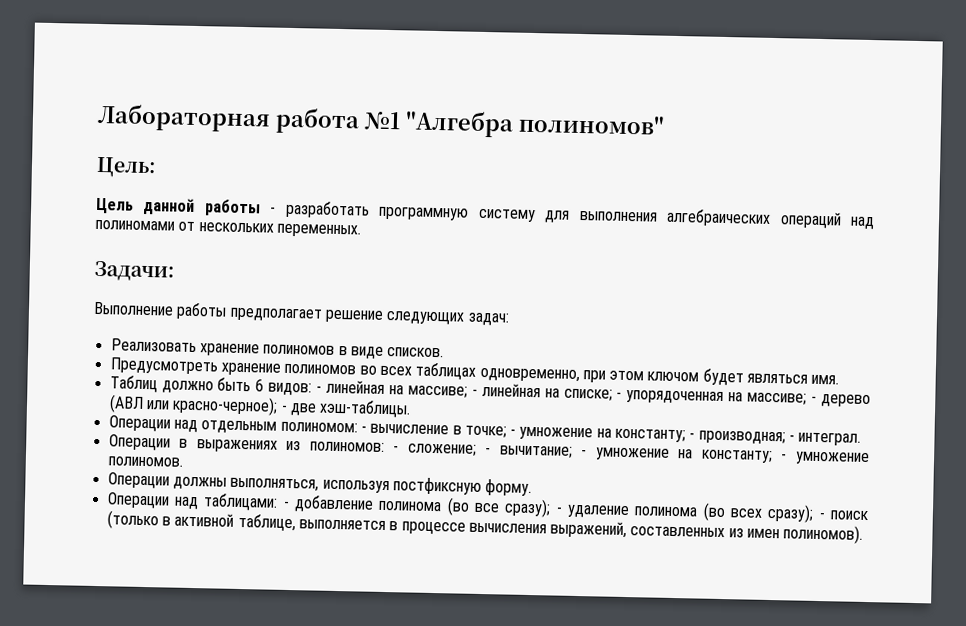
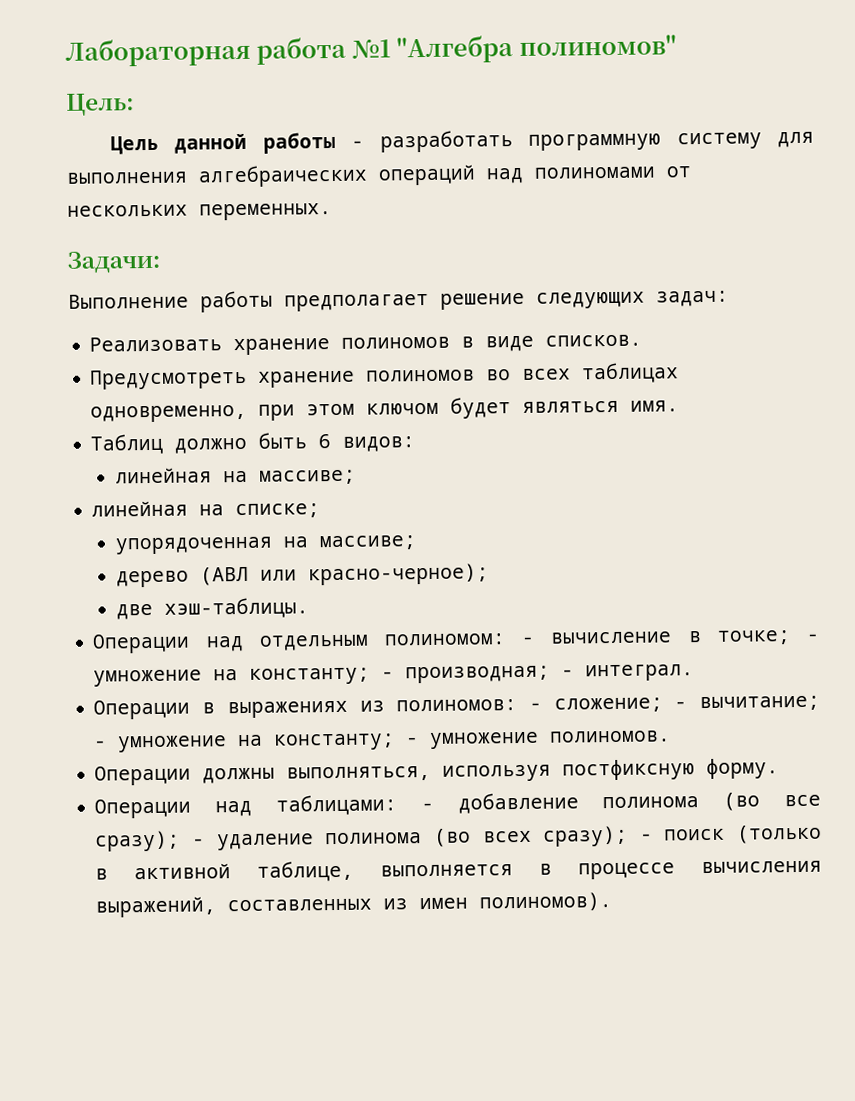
[316,385,323,393] - -> (416, 444) //
[471,388,478,396] - -> (356, 477) //
[616,391,623,399] - -> (321, 511) //
[811,395,818,403] - -> (416, 543) //
[280,404,288,412] - -> (489, 574) //

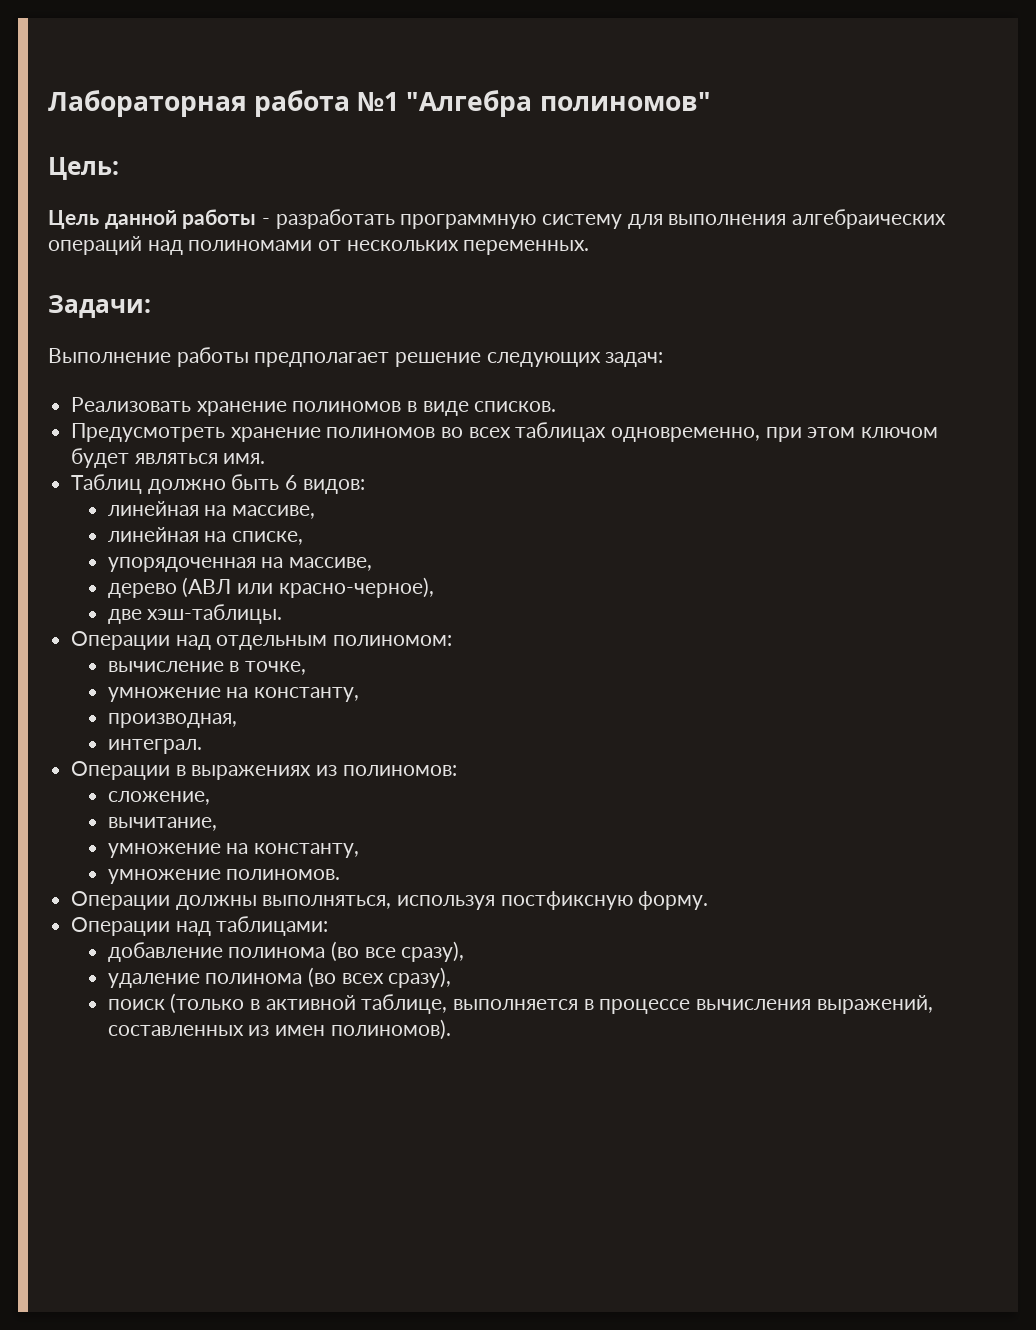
[258,469,356,485] [91,500,321,519] массиве; // линейная на списке; -> [231,505,315,519] [107,527,303,545] массиве, // линейная на списке,
[318,535,416,551] массиве; -> [288,557,372,571] массиве,
[307,563,489,586] красно-черное); -> [278,577,434,598] красно-черное),
[521,636,536,644] - -> (453, 640) //
[716,630,820,645] [93,665,575,687] точке; - умножение на константу; - производная; - -> [244,661,306,675] [107,687,359,702] [107,713,237,728] точке, // умножение на константу, // производная, //
[528,695,821,713] [94,733,420,753] - сложение; - вычитание; - умножение на константу; - -> [107,791,210,805] [107,817,217,831] [107,843,359,858] // сложение, // вычитание, // умножение на константу, //
[420,802,434,811] - -> (329, 926) //
[95,830,206,852] сразу); - -> [401,941,465,962] сразу), //
[542,825,653,847] сразу); - -> [388,967,452,988] сразу), //

